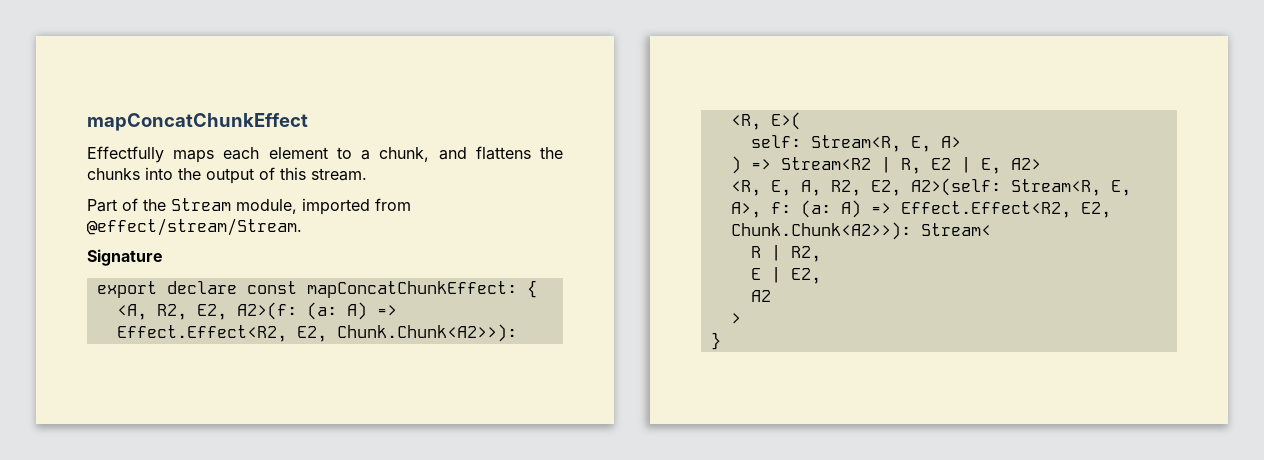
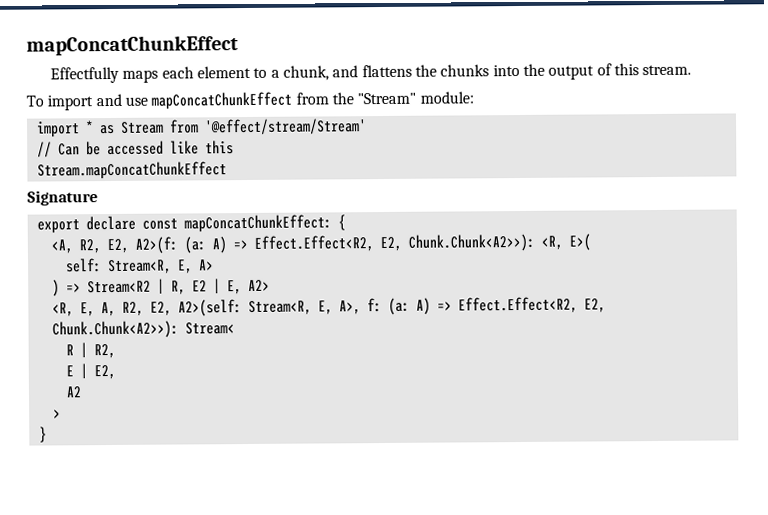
[87,198,411,215] [87,218,302,236] Part of the Stream module, imported from @effect/stream/Stream. -> [26,91,474,111] [35,118,367,138] [36,140,234,158] [36,161,227,180] To import and use mapConcatChunkEffect from the "Stream" module: // import * as Stream from '@effect/stream/Stream' // // Can be accessed like this // Stream.mapConcatChunkEffect

